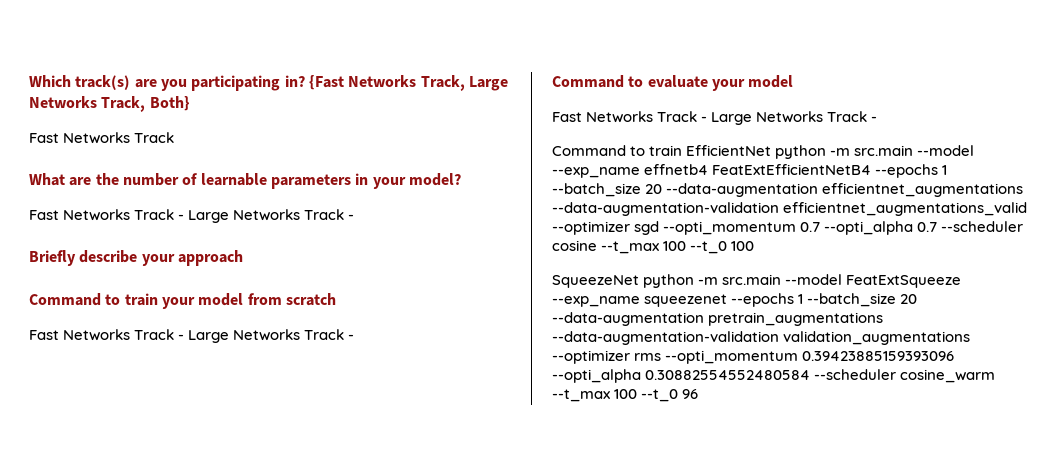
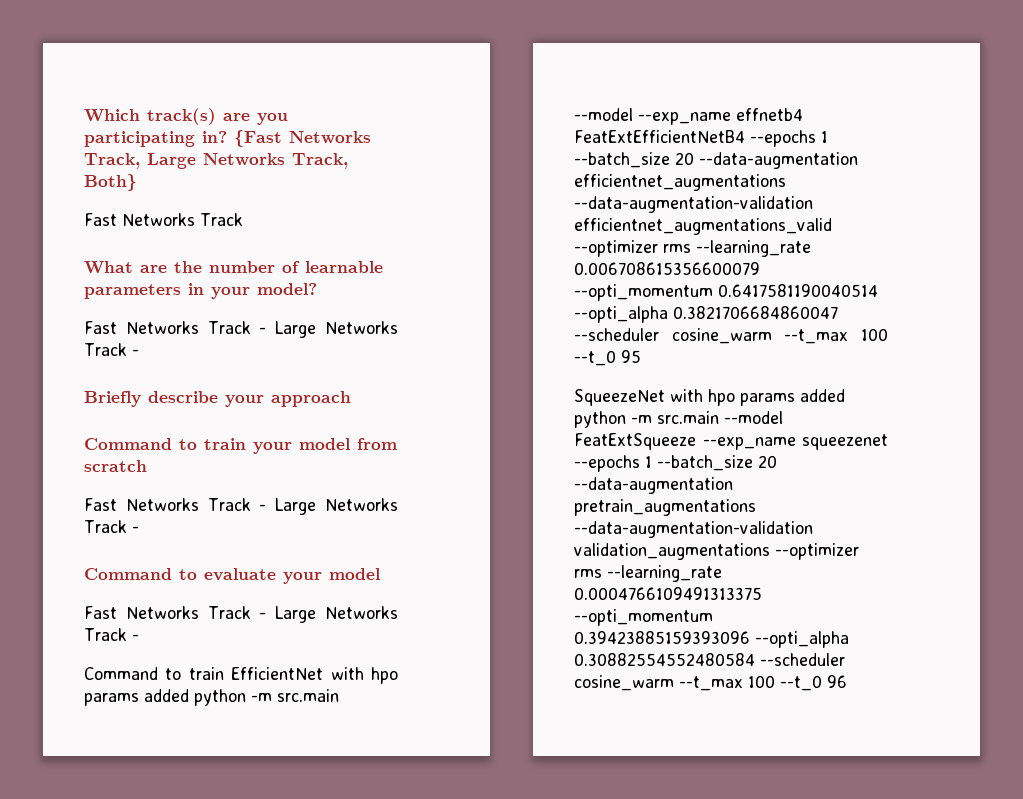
(772, 150) none -> [330,667,398,684] [84,689,189,706] with hpo params added
[634,221,1024,235] [552,240,755,254] sgd --opti_momentum 0.7 --opti_alpha 0.7 --scheduler cosine --t_max 100 --t_0 100 -> [663,240,811,257] [574,262,760,275] [574,284,878,301] [574,306,838,323] [574,328,888,344] [574,350,641,366] rms --learning_rate 0.006708615356600079 --opti_momentum 0.6417581190040514 --opti_alpha 0.3821706684860047 --scheduler cosine_warm --t_max 100 --t_0 95
(639, 281) none -> [670,389,845,406] with hpo params added
(662, 357) none -> [607,565,722,582] [574,587,762,600] --learning_rate 0.0004766109491313375

